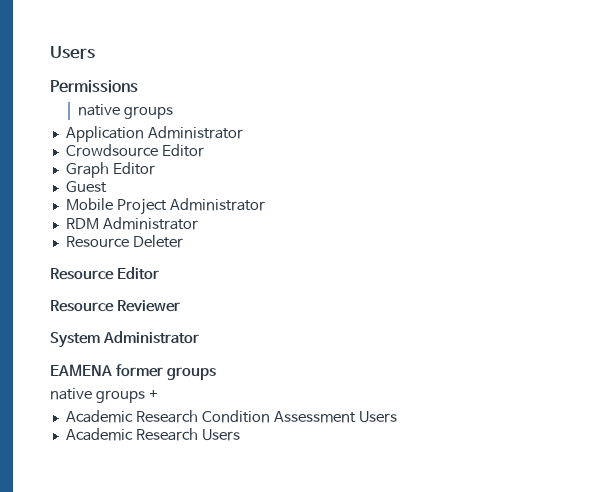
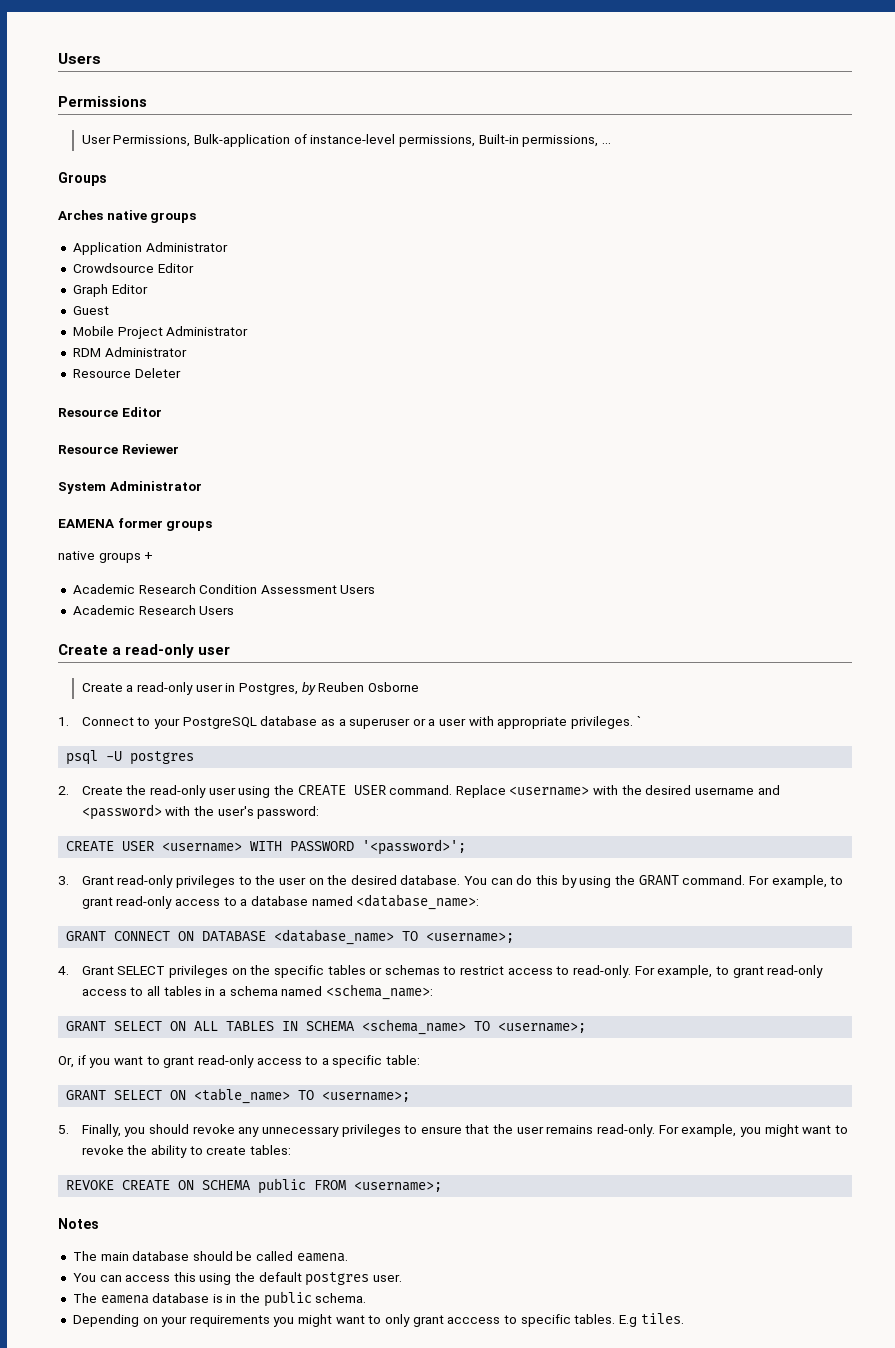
(138, 86) none -> [81,134,611,147] [58,172,107,186] [58,210,103,220] User Permissions, Bulk-application of instance-level permissions, Built-in permissions, ... // Groups // Arches
(240, 435) none -> [58,644,231,658] [81,682,419,695] [58,716,641,729] [66,750,195,765] [58,785,780,798] [81,804,320,820] [66,839,467,855] [58,875,844,888] [81,894,480,910] [66,929,515,945] [58,965,824,978] [81,984,433,1000] [66,1019,587,1035] [58,1055,421,1068] [66,1088,411,1104] [58,1124,848,1137] [81,1145,291,1158] [66,1178,443,1194] [58,1218,99,1229] [72,1251,348,1262] [72,1272,403,1286] [72,1291,367,1307] [72,1313,684,1327] // Create a read-only user // Create a read-only user in Postgres, by Reuben Osborne // 1. Connect to your PostgreSQL database as a superuser or a user with appropriate privileges. ` // psql -U postgres // 2. Create the read-only user using the CREATE USER command. Replace <username> with the desired username and <password> with the user's password: // CREATE USER <username> WITH PASSWORD '<password>'; // 3. Grant read-only privileges to the user on the desired database. You can do this by using the GRANT command. For example, to grant read-only access to a database named <database_name>: // GRANT CONNECT ON DATABASE <database_name> TO <username>; // 4. Grant SELECT privileges on the specific tables or schemas to restrict access to read-only. For example, to grant read-only access to all tables in a schema named <schema_name>: // GRANT SELECT ON ALL TABLES IN SCHEMA <schema_name> TO <username>; // Or, if you want to grant read-only access to a specific table: // GRANT SELECT ON <table_name> TO <username>; // 5. Finally, you should revoke any unnecessary privileges to ensure that the user remains read-only. For example, you might want to revoke the ability to create tables: // REVOKE CREATE ON SCHEMA public FROM <username>; // Notes // The main database should be called eamena. // You can access this using the default postgres user. // The eamena database is in the public schema. // Depending on your requirements you might want to only grant acccess to specific tables. E.g tiles.

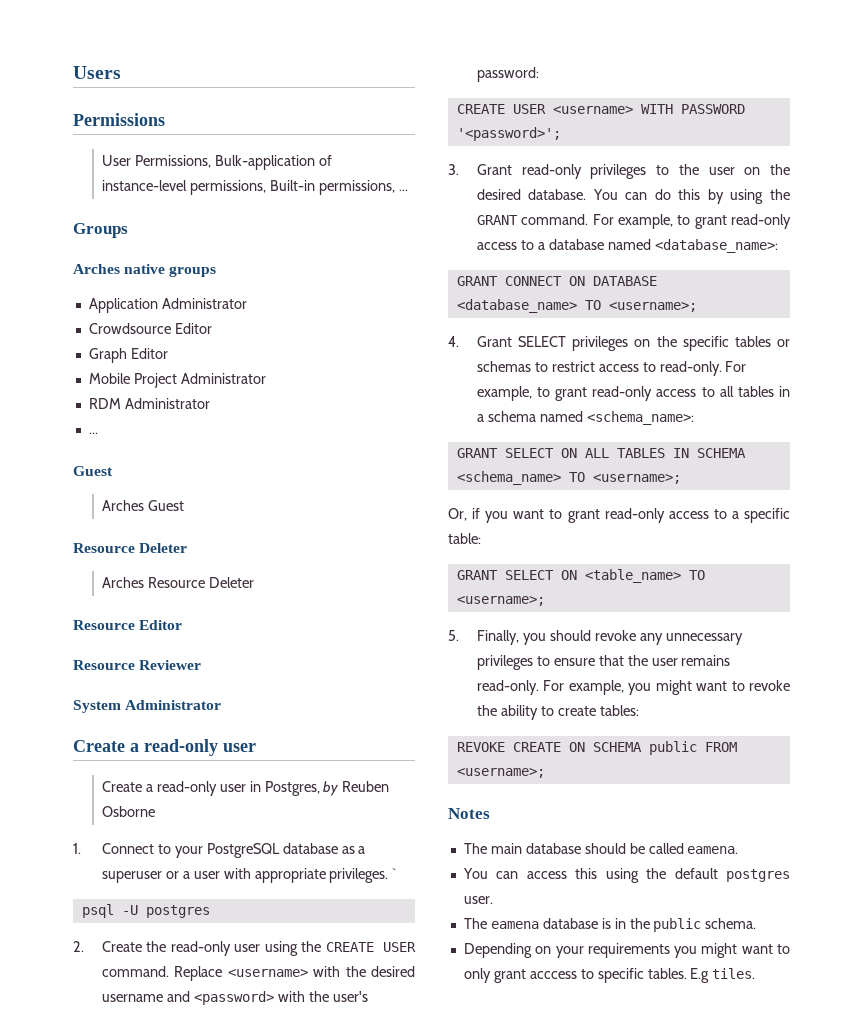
[72,306,109,315] // Guest -> (168, 353) none
(187, 352) none -> [88,432,98,434] [73,466,113,476] [101,500,184,511] [73,543,188,553] [101,577,144,588] ... // Guest // Arches Guest // Resource Deleter // Arches
[58,518,213,531] [58,551,154,563] [72,584,376,594] [72,605,235,615] // EAMENA former groups // native groups + // Academic Research Condition Assessment Users // Academic Research Users -> (222, 705) none

